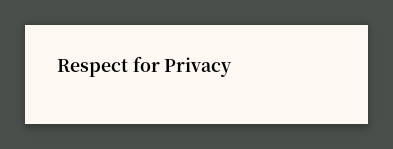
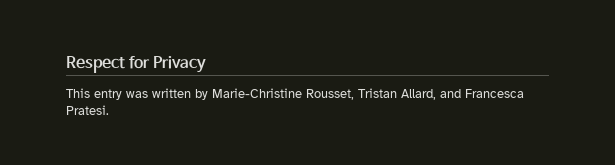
(233, 67) none -> [66,88,524,100] [66,105,109,115] // This entry was written by Marie-Christine Rousset, Tristan Allard, and Francesca Pratesi.

